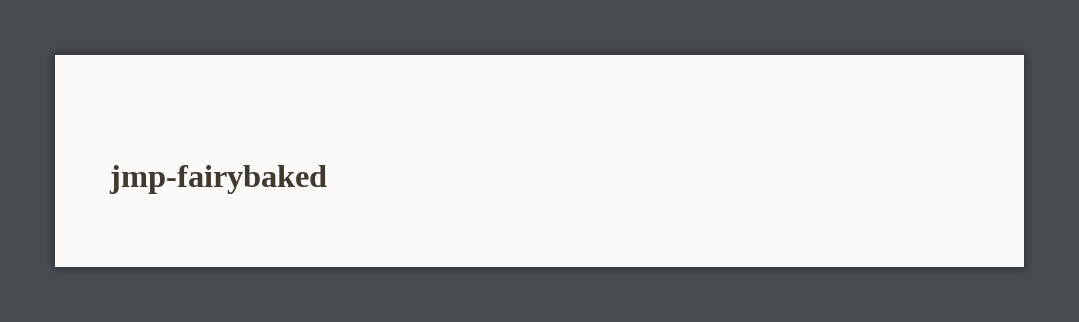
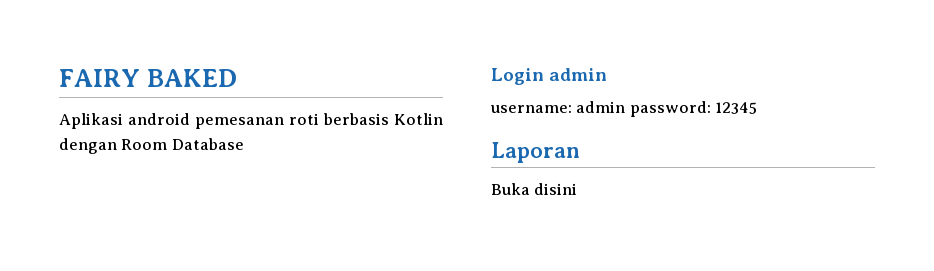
[109,165,327,194] jmp-fairybaked -> [59,69,238,87] [59,113,443,129] [59,138,244,154] [491,68,608,85] [490,101,758,117] [491,142,580,163] [491,183,578,195] FAIRY BAKED // Aplikasi android pemesanan roti berbasis Kotlin dengan Room Database // Login admin // username: admin password: 12345 // Laporan // Buka disini

